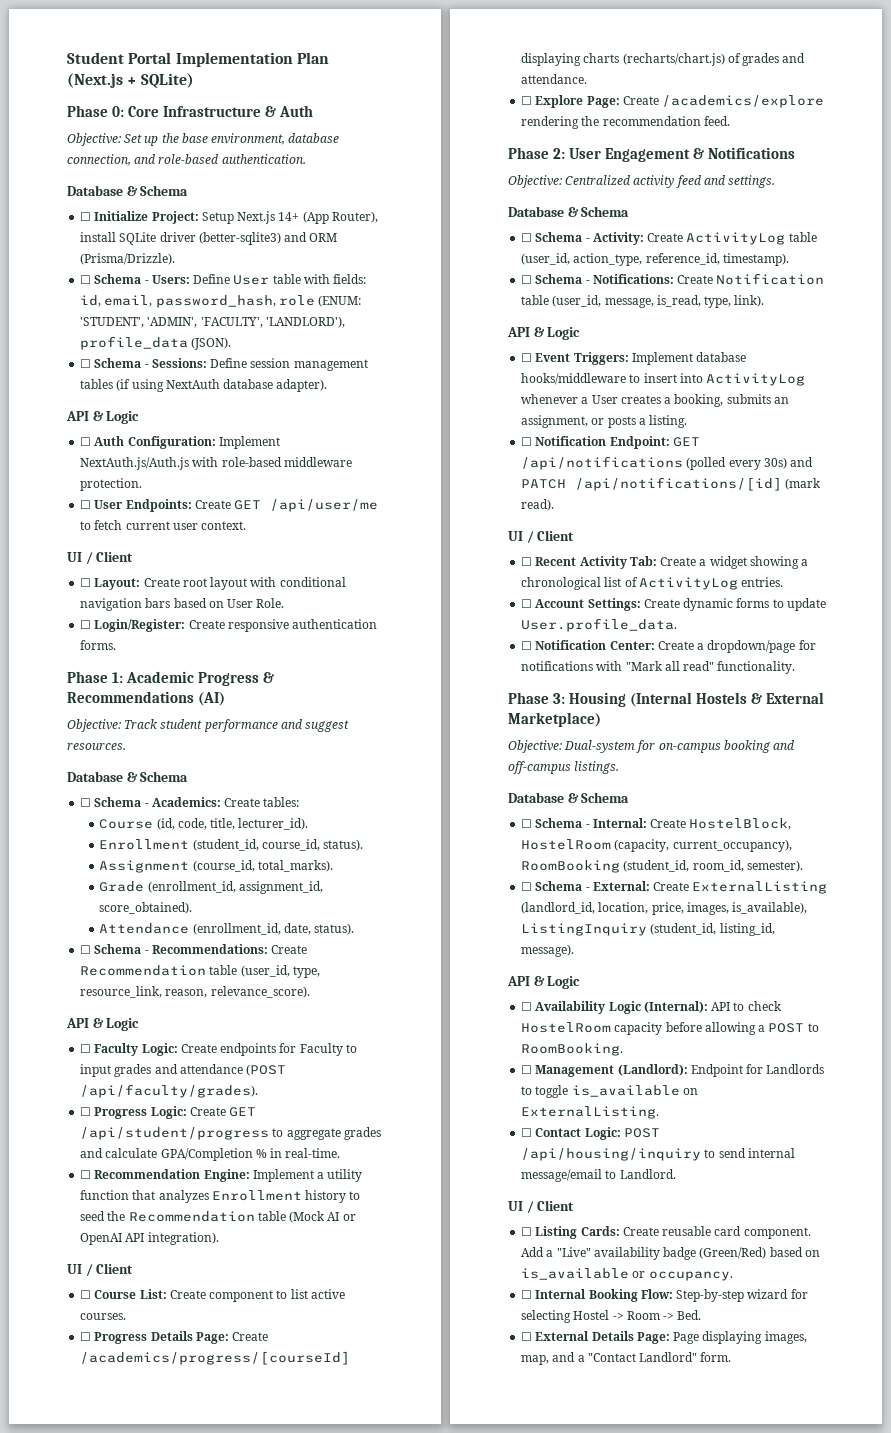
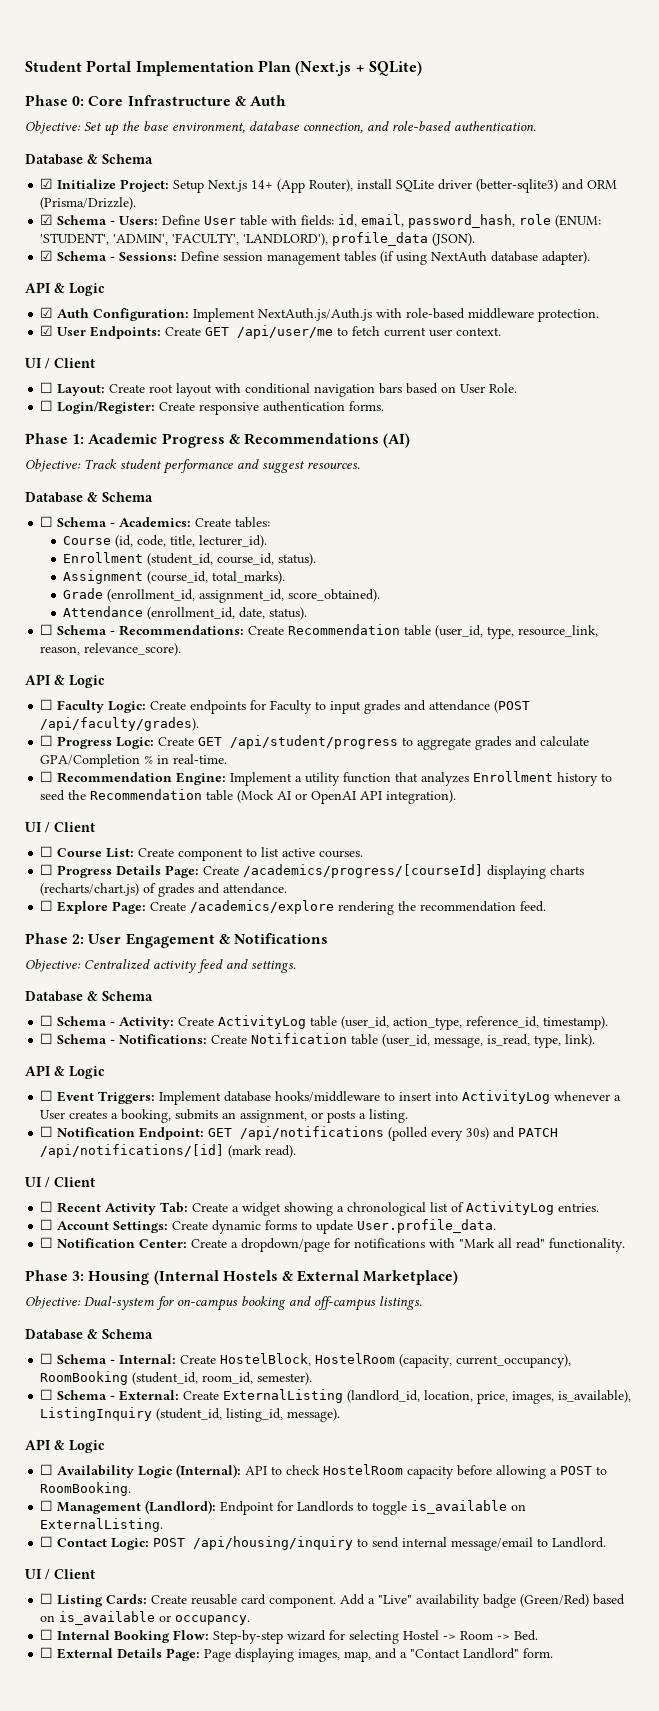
[80,212,92,221] ☐ -> [40,178,54,189] ☑
[80,275,92,284] ☐ -> [40,214,54,225] ☑
[80,359,92,368] ☐ -> [40,250,54,261] ☑
[80,437,92,446] ☐ -> [40,307,54,318] ☑
[80,500,92,509] ☐ -> [40,325,54,336] ☑

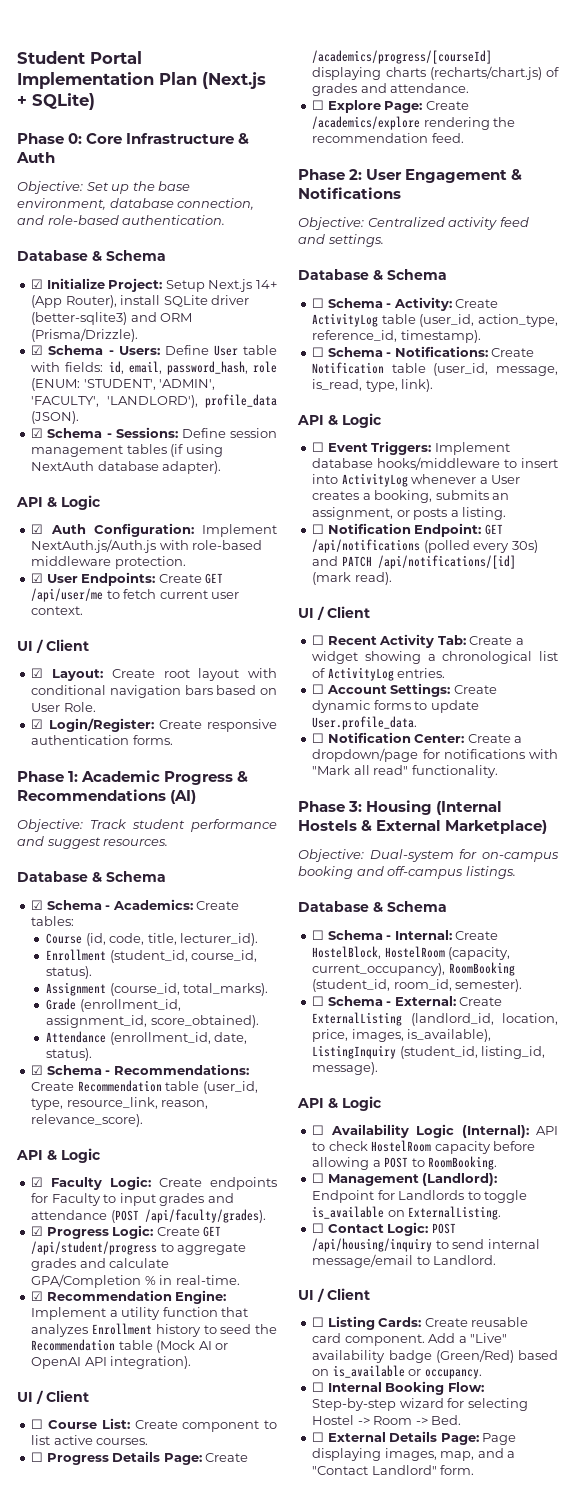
[40,382,54,393] ☐ -> [31,668,44,678] ☑
[40,400,54,411] ☐ -> [31,719,44,729] ☑
[40,516,54,527] ☐ -> [31,900,44,910] ☑
[40,624,54,635] ☐ -> [31,1065,44,1075] ☑
[40,699,54,710] ☐ -> [31,1177,44,1187] ☑
[40,735,54,746] ☐ -> [31,1226,44,1236] ☑
[40,771,54,782] ☐ -> [31,1291,44,1301] ☑

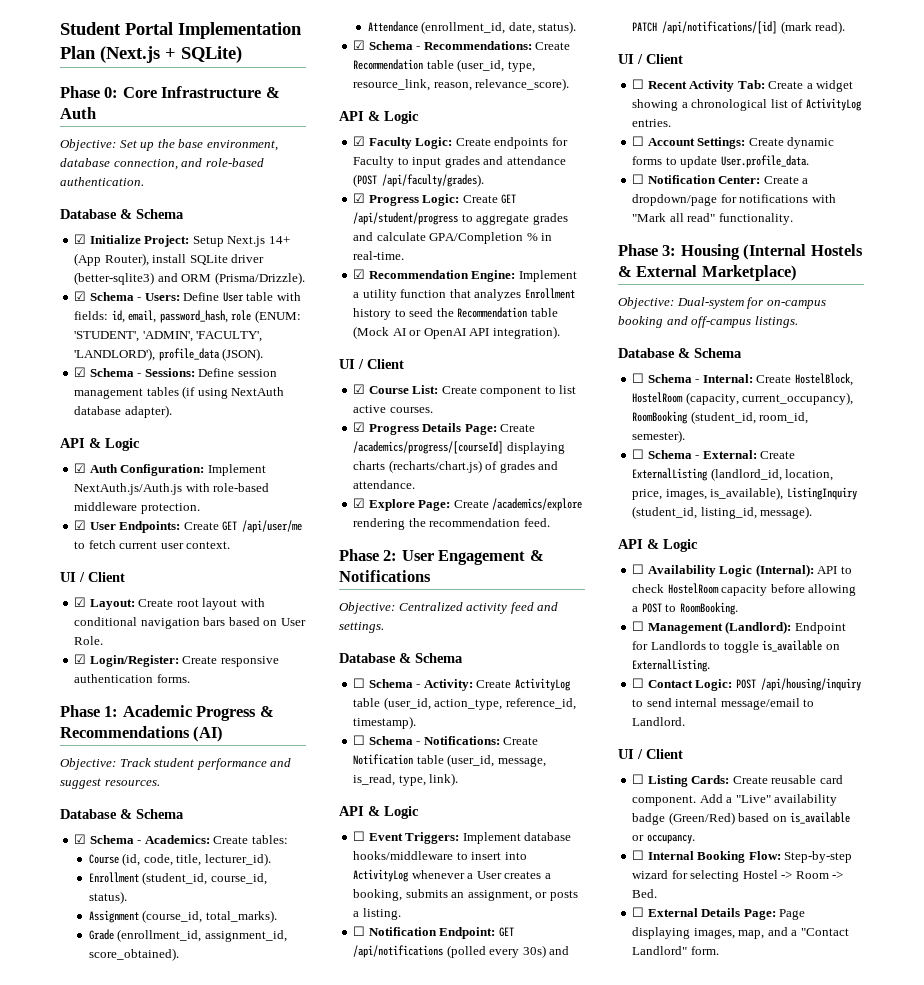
[31,1419,44,1429] ☐ -> [353,384,366,394] ☑
[31,1452,44,1462] ☐ -> [353,422,366,432] ☑
[312,100,325,110] ☐ -> [353,498,366,508] ☑

